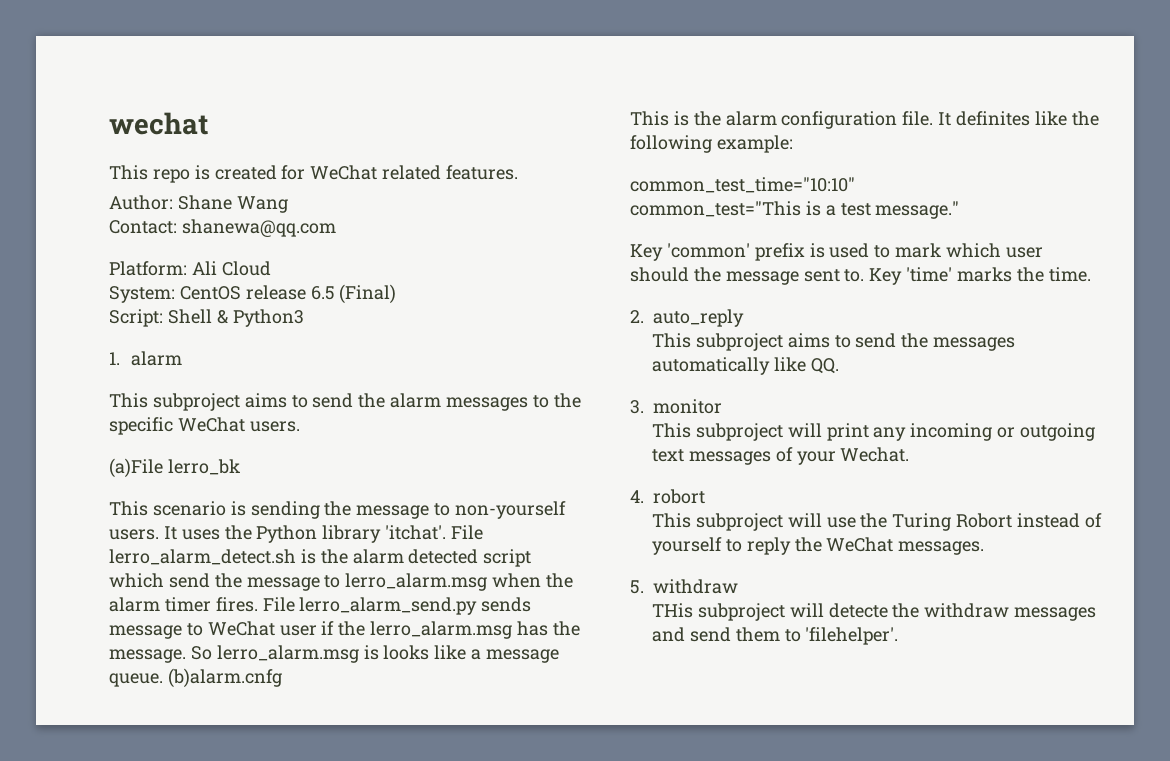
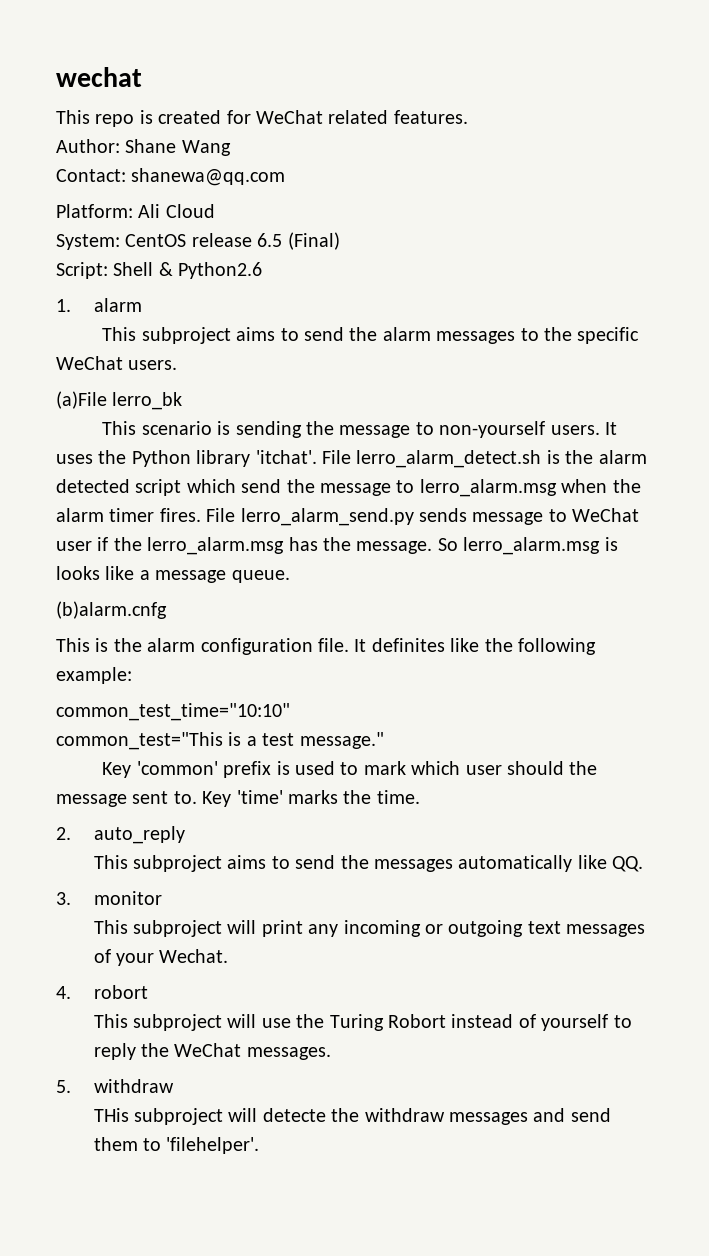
[232,309,304,327] Python3 -> [178,262,263,279] Python2.6
(163, 680) none -> (290, 576) //

